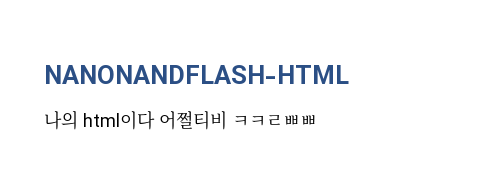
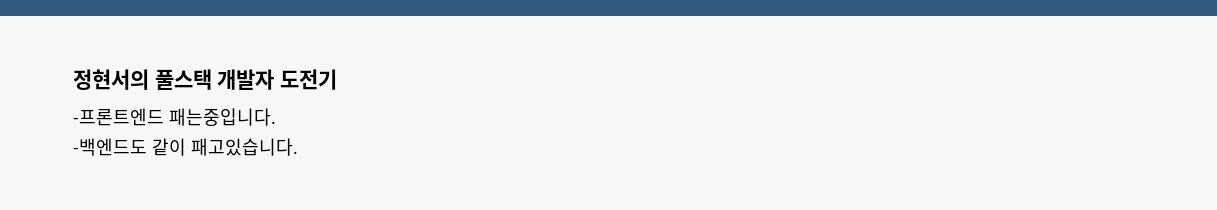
[44,65,349,84] [44,110,317,130] NANONANDFLASH-HTML // 나의 html이다 어쩔티비 ㅋㅋㄹㅃㅃ -> [73,69,338,90] [73,108,276,126] [73,138,298,156] 정현서의 풀스택 개발자 도전기 // -프론트엔드 패는중입니다. // -백엔드도 같이 패고있습니다.

